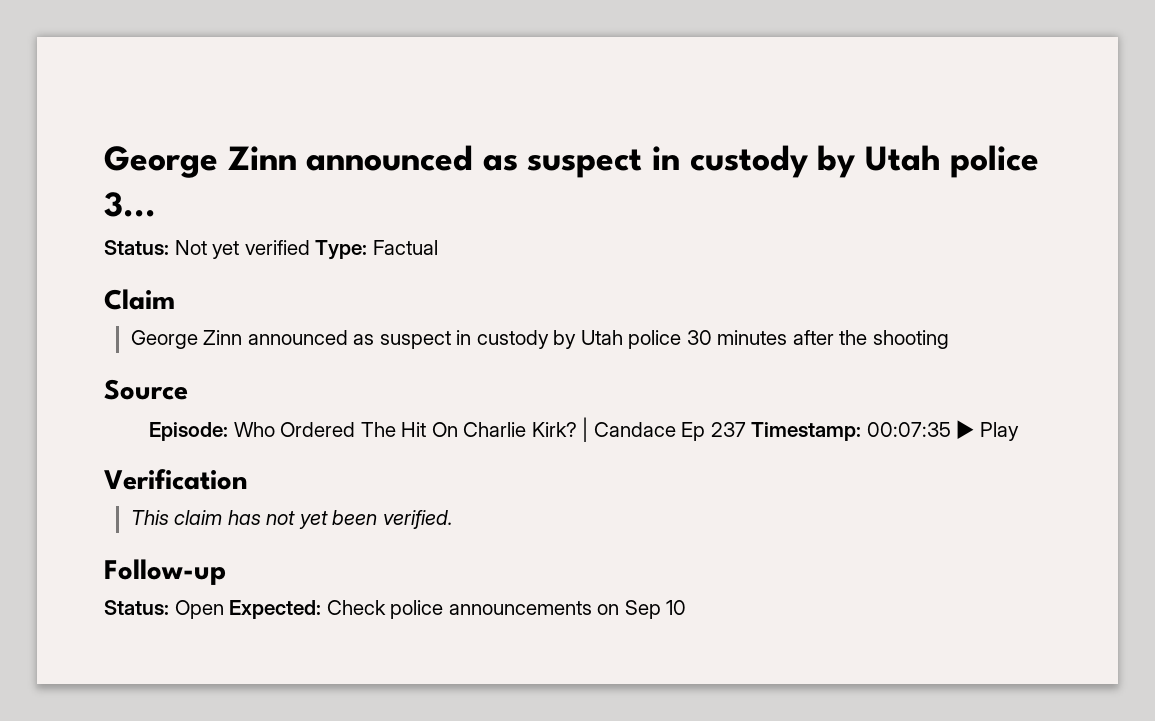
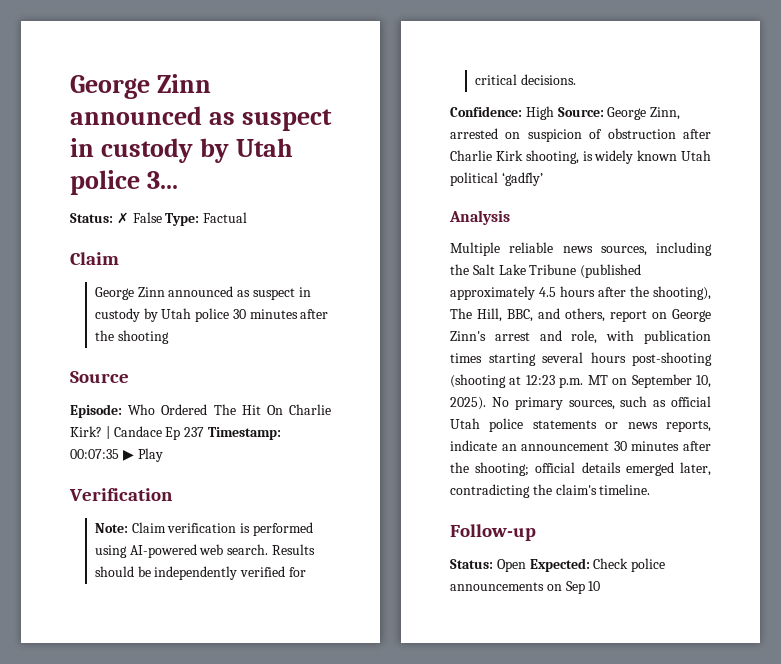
[174,240,310,259] Not yet verified -> [116,212,162,224] ✗ False
[130,510,453,529] This claim has not yet been verified. -> [94,522,313,536] [94,544,315,558] [94,566,306,580] [474,74,576,85] [450,106,681,120] [450,128,711,142] [450,150,711,164] [450,172,543,186] [449,210,510,225] [450,242,712,256] [450,264,642,278] [450,286,711,300] [450,308,711,322] [450,330,711,344] [450,352,712,366] [450,374,711,388] [450,396,711,410] [450,418,711,432] [450,440,711,451] [450,462,711,476] [450,484,651,498] Note: Claim verification is performed using AI-powered web search. Results should be independently verified for critical decisions. // Confidence: High Source: George Zinn, arrested on suspicion of obstruction after Charlie Kirk shooting, is widely known Utah political ‘gadfly’ // Analysis // Multiple reliable news sources, including the Salt Lake Tribune (published approximately 4.5 hours after the shooting), The Hill, BBC, and others, report on George Zinn's arrest and role, with publication times starting several hours post-shooting (shooting at 12:23 p.m. MT on September 10, 2025). No primary sources, such as official Utah police statements or news reports, indicate an announcement 30 minutes after the shooting; official details emerged later, contradicting the claim's timeline.

